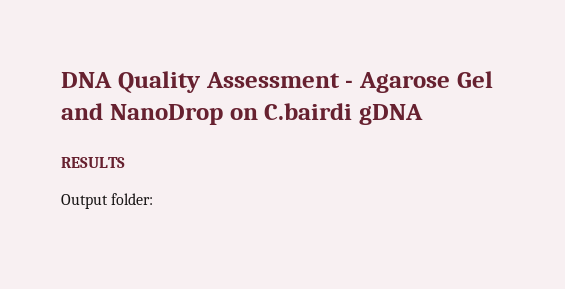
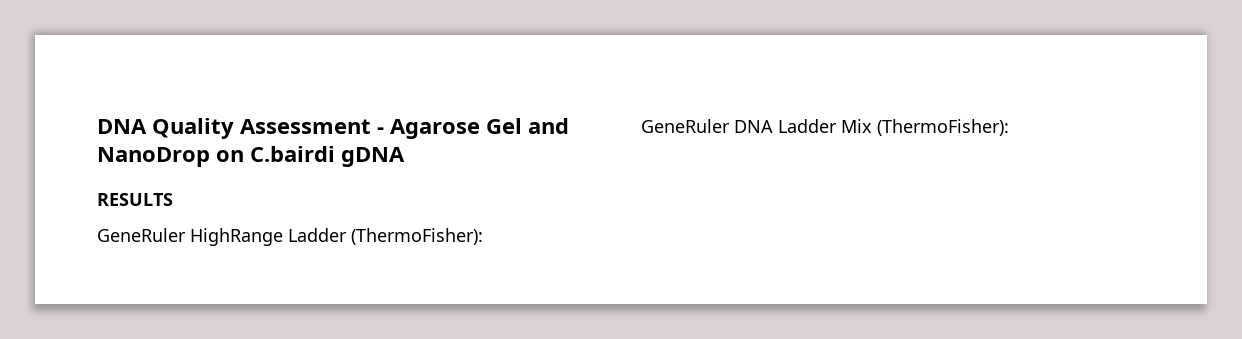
[61,193,154,209] Output folder: -> [97,228,483,246] [641,119,1009,136] GeneRuler HighRange Ladder (ThermoFisher): // GeneRuler DNA Ladder Mix (ThermoFisher):

